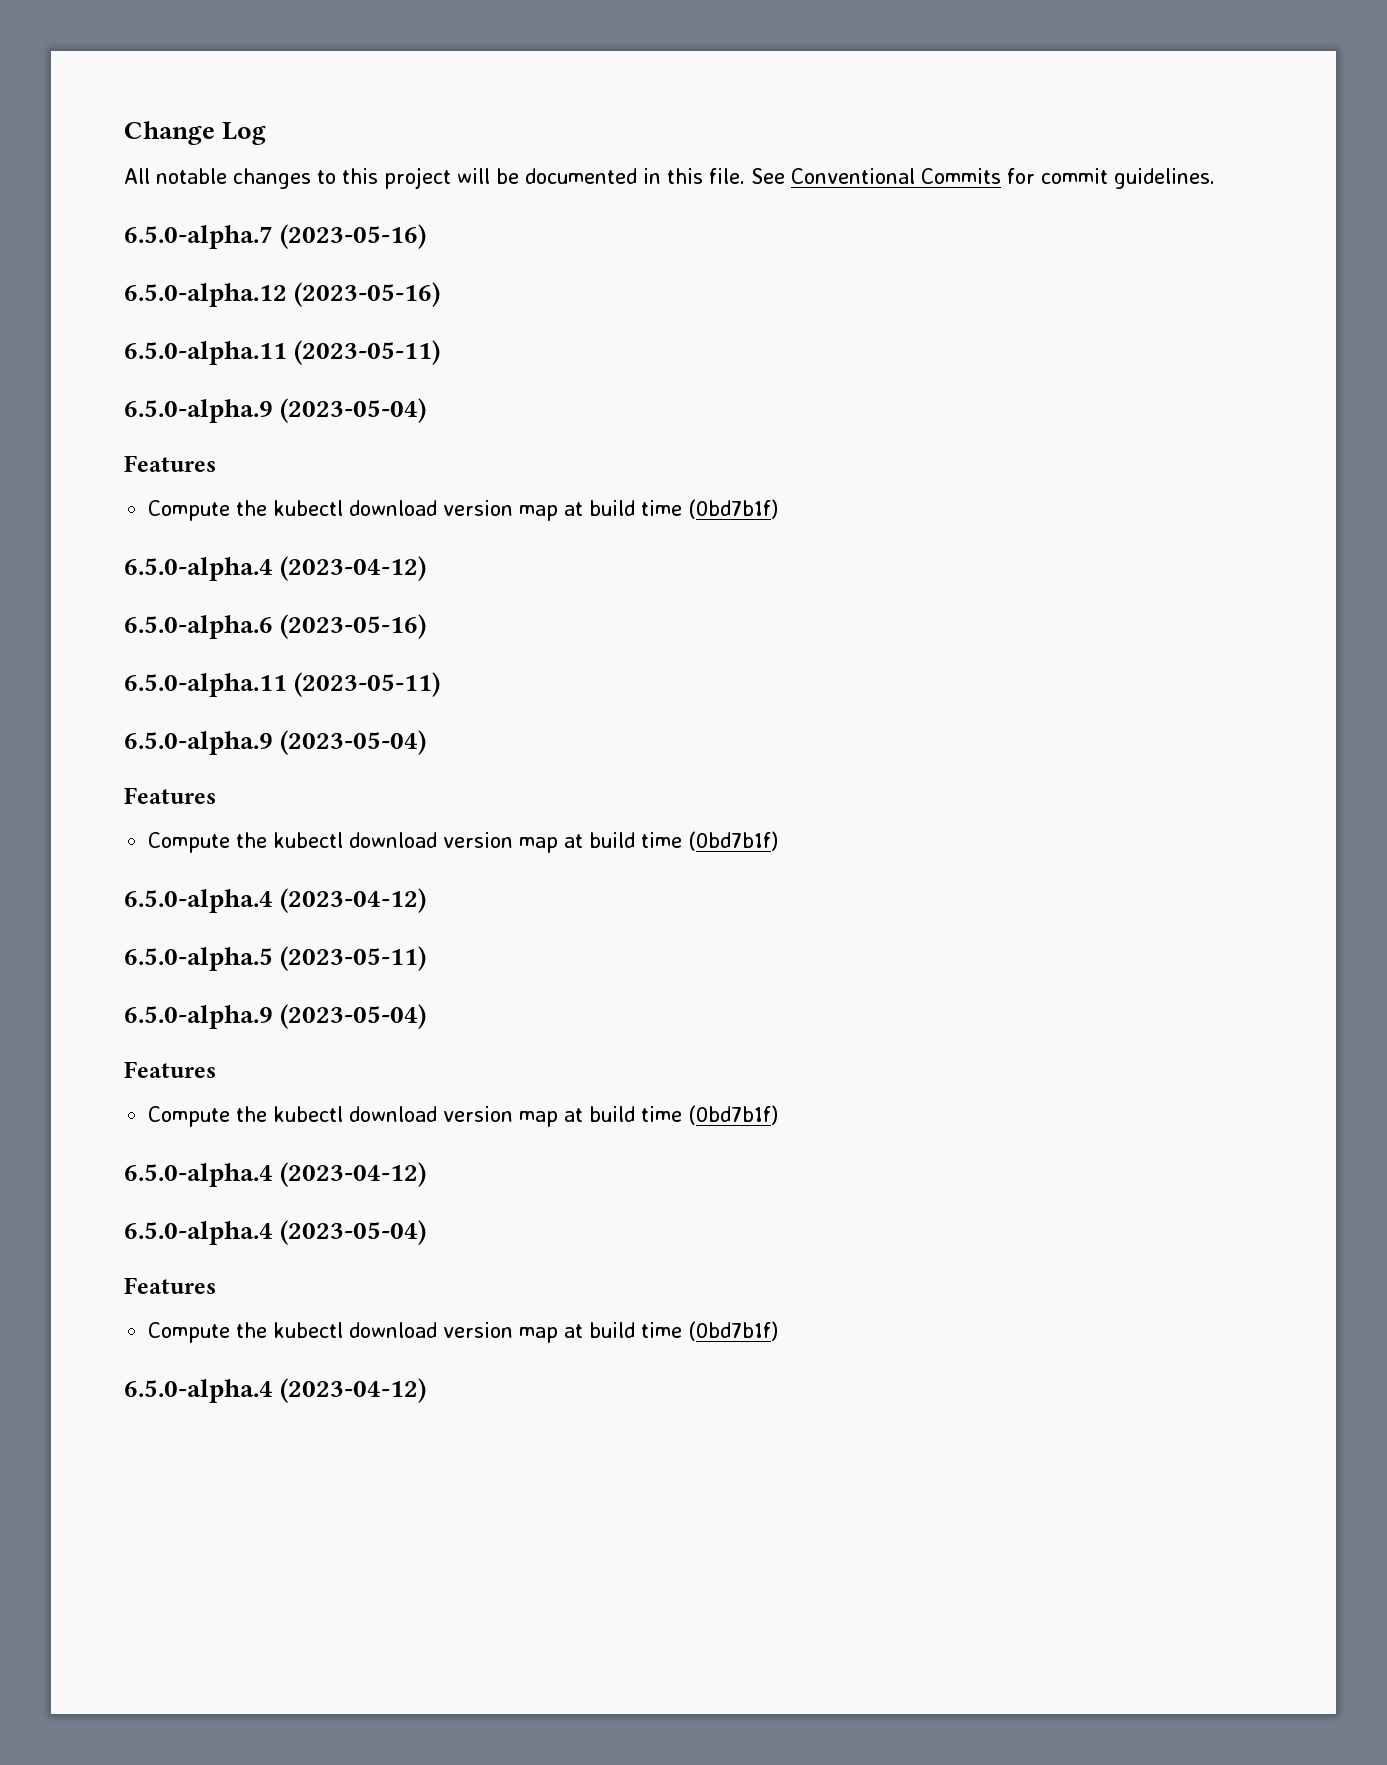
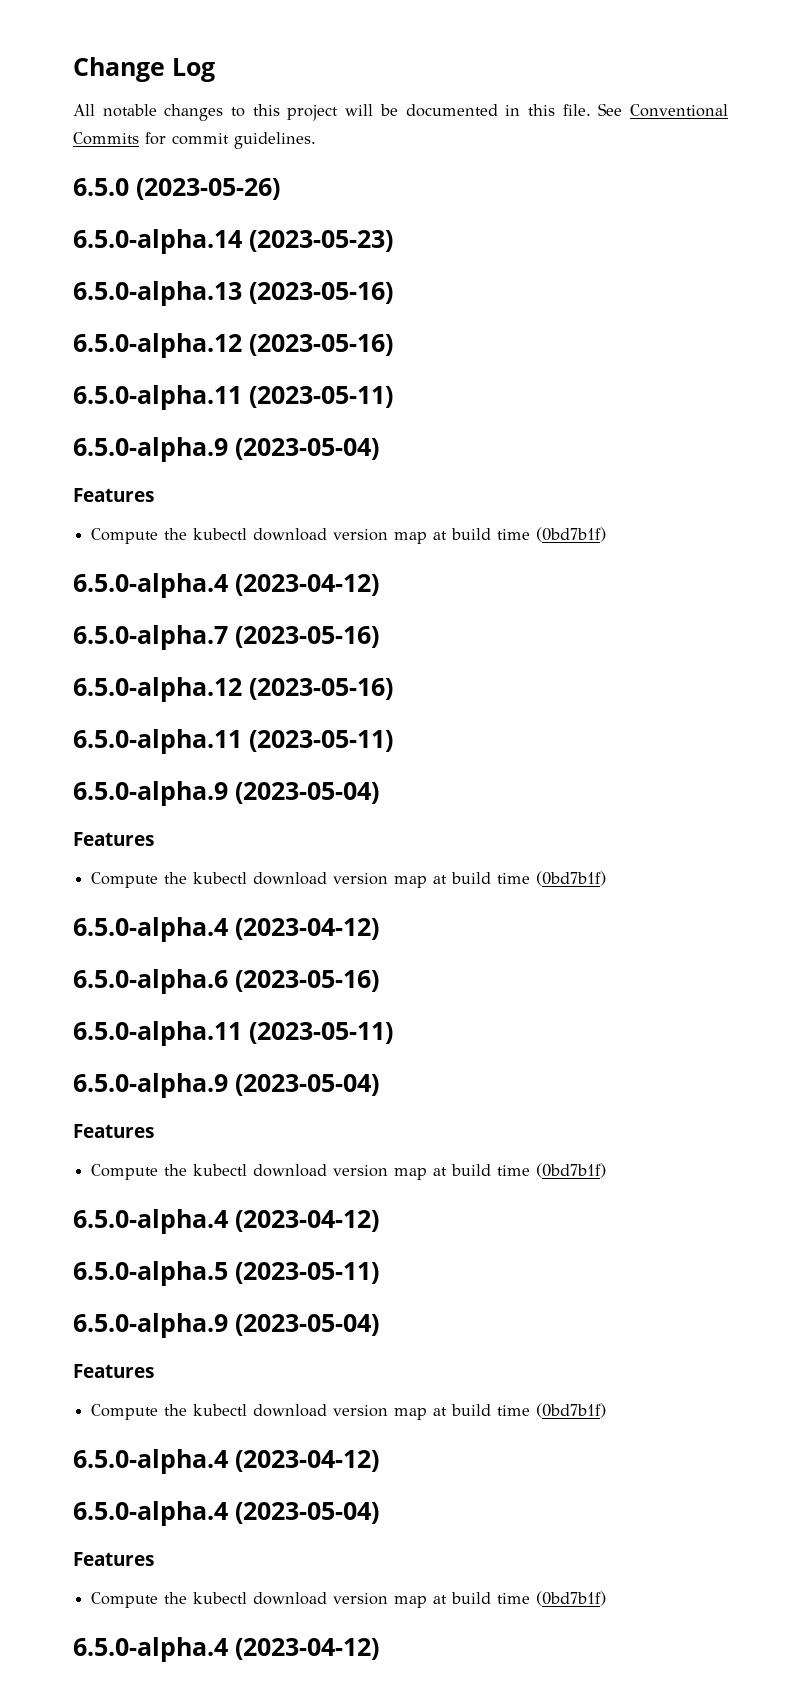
(1215, 178) none -> [73,178,280,200] [73,229,393,254] [73,281,393,306] [73,333,393,358] [73,385,393,410] [73,437,379,462] [73,488,154,502] [91,527,607,544] [73,573,379,598] // 6.5.0 (2023-05-26) // 6.5.0-alpha.14 (2023-05-23) // 6.5.0-alpha.13 (2023-05-16) // 6.5.0-alpha.12 (2023-05-16) // 6.5.0-alpha.11 (2023-05-11) // 6.5.0-alpha.9 (2023-05-04) // Features // Compute the kubectl download version map at build time (0bd7b1f) // 6.5.0-alpha.4 (2023-04-12)

